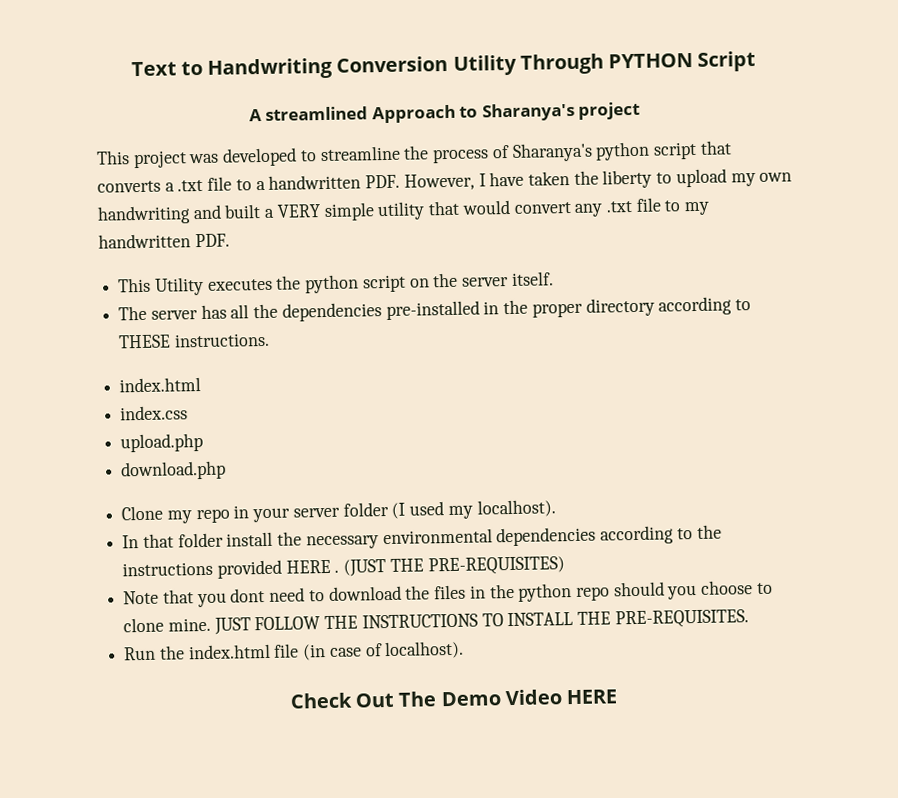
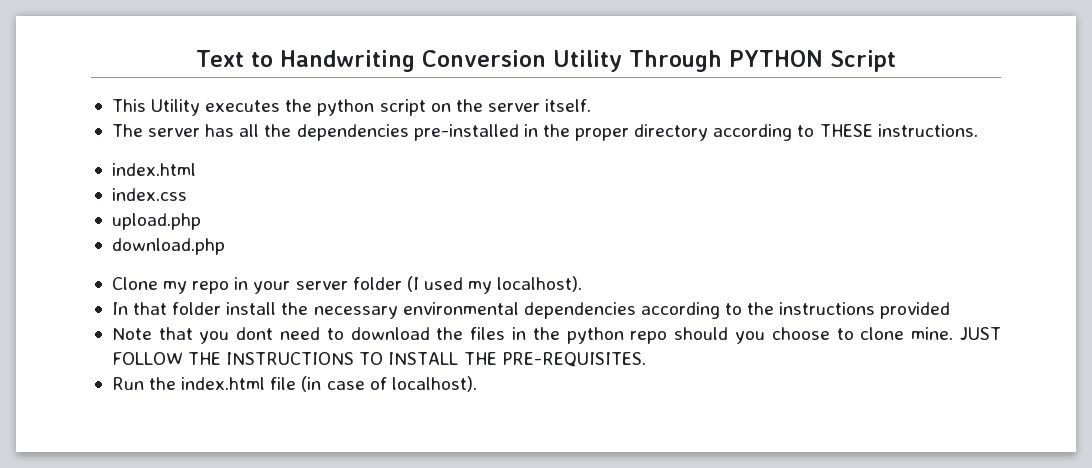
[248,101,641,124] [96,140,732,169] [97,168,793,193] [97,197,711,225] [98,233,230,249] // A streamlined Approach to Sharanya's project // This project was developed to streamline the process of Sharanya's python script that converts a .txt file to a handwritten PDF. However, I have taken the liberty to upload my own handwriting and built a VERY simple utility that would convert any .txt file to my handwritten PDF. -> (897, 61) none
[285,556,565,577] HERE . (JUST THE PRE-REQUISITES) -> (951, 310) none
[289,689,618,709] // Check Out The Demo Video HERE -> (477, 384) none

